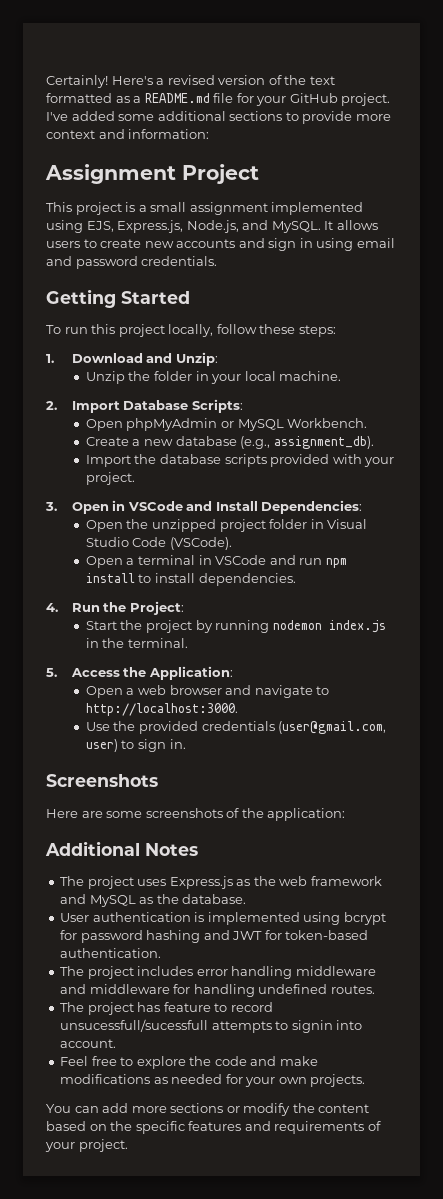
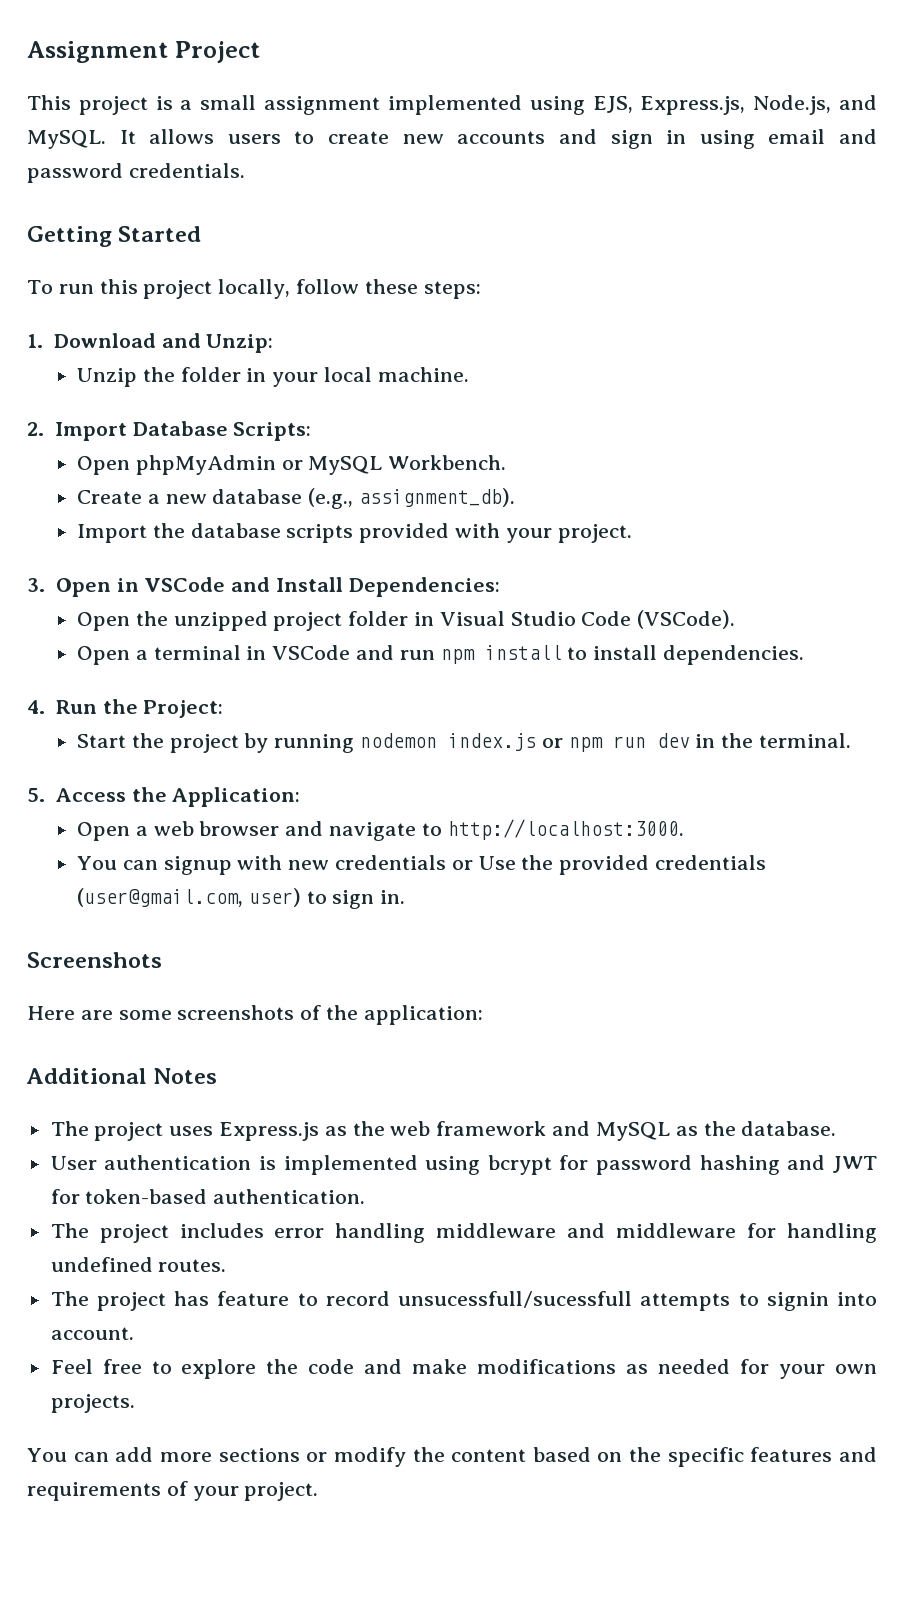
[46,75,335,88] [46,93,391,106] [46,111,391,124] [46,129,210,139] Certainly! Here's a revised version of the text formatted as a README.md file for your GitHub project. I've added some additional sections to provide more context and information: // -> (27, 52) none
(386, 626) none -> [541,733,690,752] or npm run dev
(238, 709) none -> [76,855,473,875] You can signup with new credentials or

